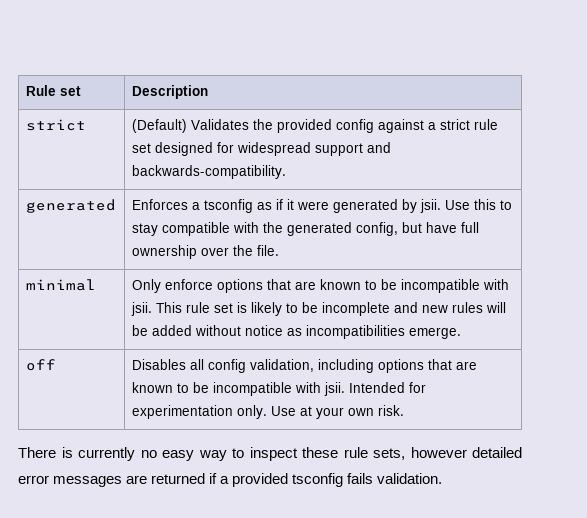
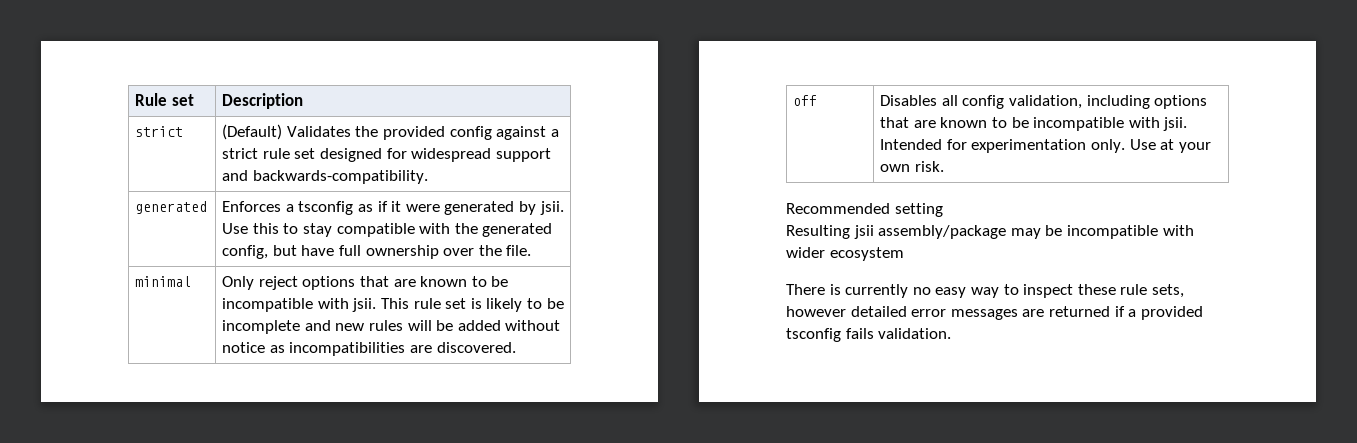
[164,279,213,290] enforce -> [258,276,298,290] reject
[408,327,461,339] emerge. -> [410,342,516,353] are discovered.
(404, 410) none -> [786,203,943,217] [786,225,1194,239] [786,247,904,261] // Recommended setting // Resulting jsii assembly/package may be incompatible with wider ecosystem

